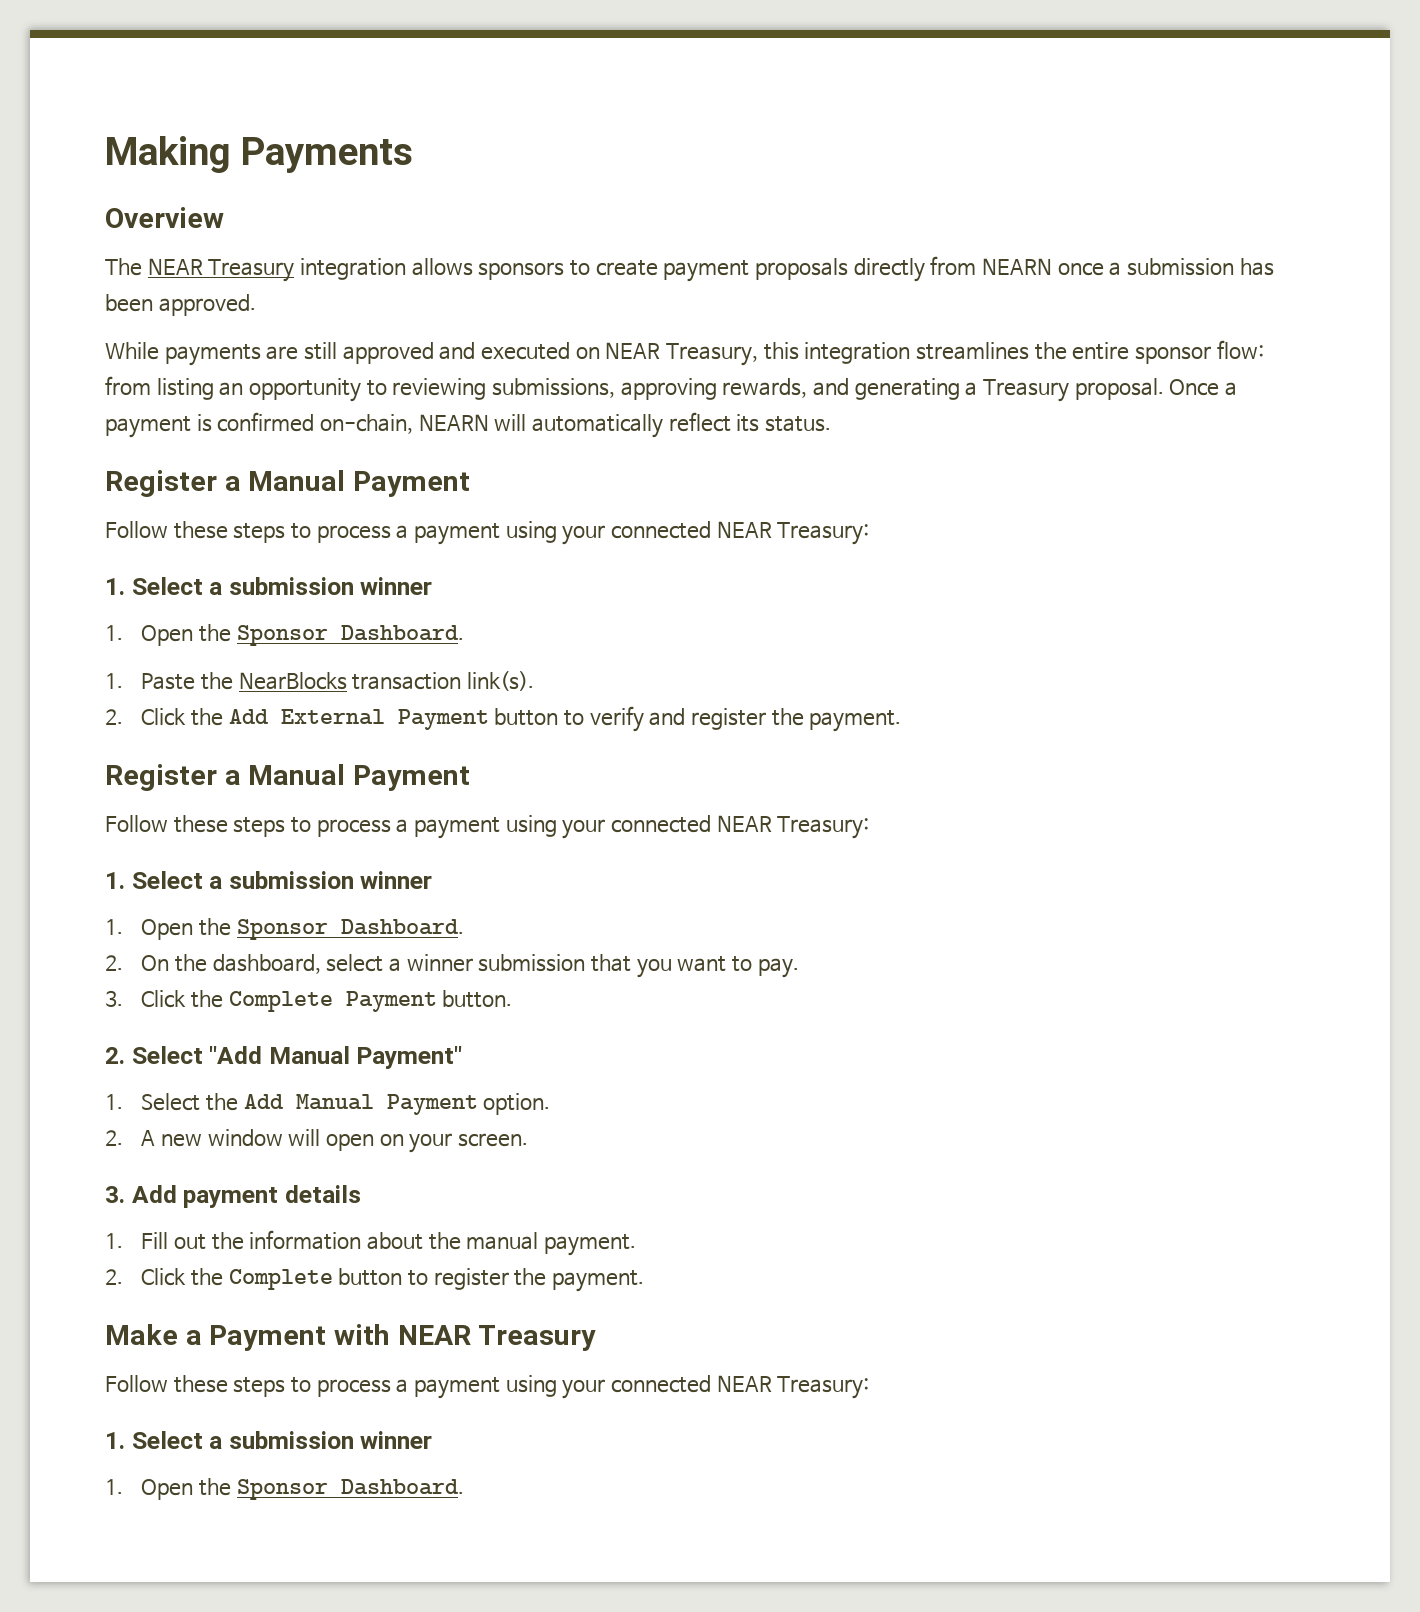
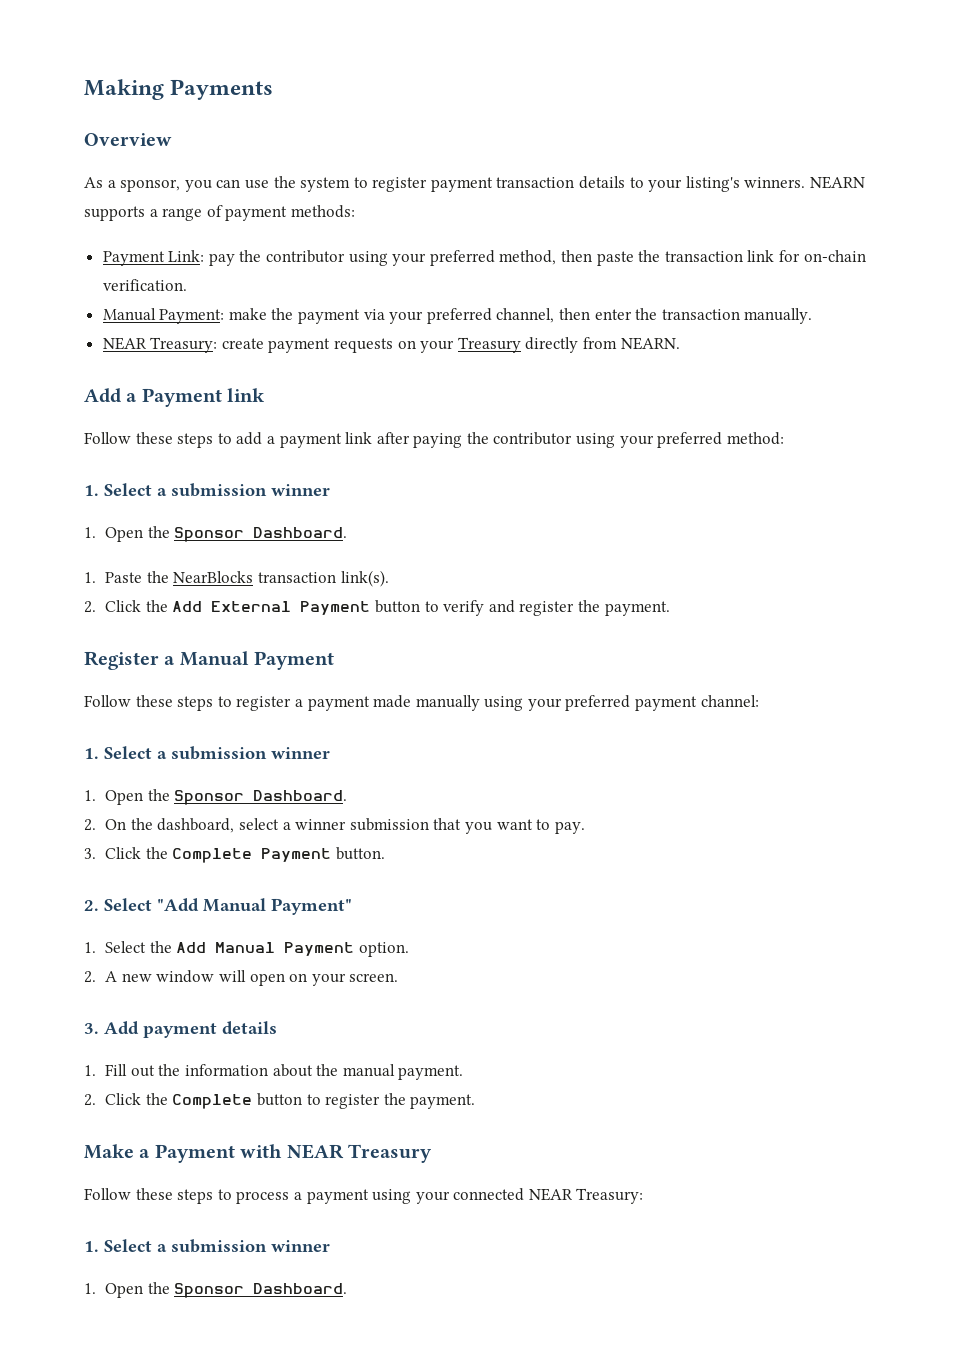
[105,256,1274,282] [105,294,256,316] [105,340,1264,366] [105,376,1237,402] [105,412,831,438] [105,470,471,497] [105,521,870,545] The NEAR Treasury integration allows sponsors to create payment proposals directly from NEARN once a submission has been approved. // While payments are still approved and executed on NEAR Treasury, this integration streamlines the entire sponsor flow: from listing an opportunity to reviewing submissions, approving rewards, and generating a Treasury proposal. Once a payment is confirmed on-chain, NEARN will automatically reflect its status. // Register a Manual Payment // Follow these steps to process a payment using your connected NEAR Treasury: -> [84,176,866,192] [84,205,355,221] [102,250,866,266] [102,279,187,291] [102,308,813,324] [102,337,680,353] [84,388,266,407] [84,432,784,448] As a sponsor, you can use the system to register payment transaction details to your listing's winners. NEARN supports a range of payment methods: // Payment Link: pay the contributor using your preferred method, then paste the transaction link for on-chain verification. // Manual Payment: make the payment via your preferred channel, then enter the transaction manually. // NEAR Treasury: create payment requests on your Treasury directly from NEARN. // Add a Payment link // Follow these steps to add a payment link after paying the contributor using your preferred method:
[316,815,870,839] process a payment using your connected NEAR Treasury: -> [236,695,759,711] register a payment made manually using your preferred payment channel:

